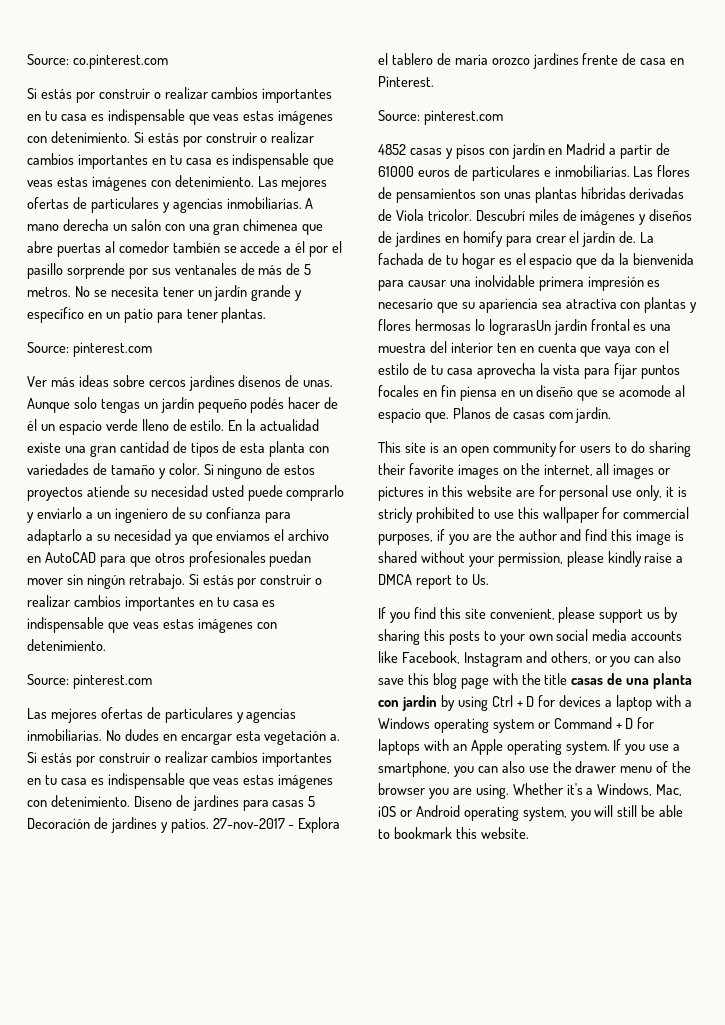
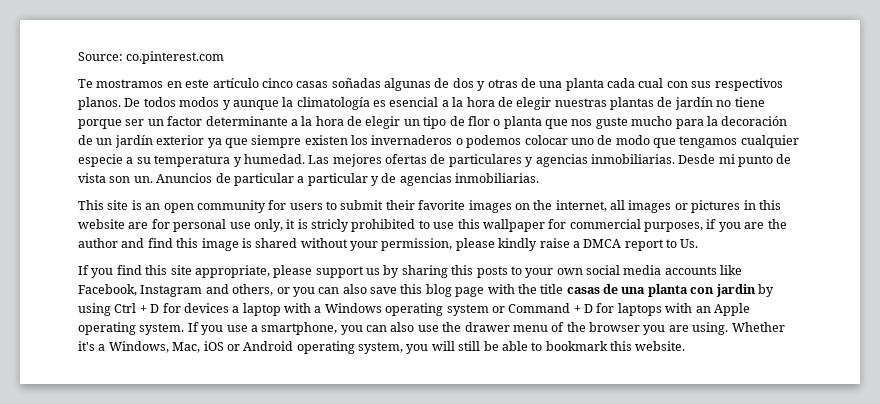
[27,87,333,103] [27,109,334,125] [27,131,315,147] [27,153,335,169] [27,175,328,191] [27,197,314,213] [27,219,324,235] [27,241,343,257] [27,263,312,279] [27,285,303,301] [27,307,267,323] [27,342,152,357] [27,375,334,391] [27,397,339,413] [27,419,320,435] [27,441,330,457] [27,463,316,479] [27,485,345,501] [27,507,292,523] [27,529,330,545] [27,551,312,567] [27,573,323,589] [27,595,276,611] [27,617,277,633] [27,639,106,651] [27,674,152,689] [27,707,297,723] [27,729,341,745] [27,751,333,767] [27,773,334,789] [27,795,316,811] [27,817,341,833] [378,53,685,69] [378,76,434,87] [378,110,503,125] [378,143,671,159] [378,165,691,181] [378,187,685,203] [378,209,693,225] [378,231,655,247] [378,253,695,269] [378,275,661,291] [378,297,698,313] [378,319,672,335] [378,341,670,357] [378,363,681,379] [378,385,686,401] [378,407,612,423] Si estás por construir o realizar cambios importantes en tu casa es indispensable que veas estas imágenes con detenimiento. Si estás por construir o realizar cambios importantes en tu casa es indispensable que veas estas imágenes con detenimiento. Las mejores ofertas de particulares y agencias inmobiliarias. A mano derecha un salón con una gran chimenea que abre puertas al comedor también se accede a él por el pasillo sorprende por sus ventanales de más de 5 metros. No se necesita tener un jardín grande y específico en un patio para tener plantas. // Source: pinterest.com // Ver más ideas sobre cercos jardines disenos de unas. Aunque solo tengas un jardín pequeño podés hacer de él un espacio verde lleno de estilo. En la actualidad existe una gran cantidad de tipos de esta planta con variedades de tamaño y color. Si ninguno de estos proyectos atiende su necesidad usted puede comprarlo y enviarlo a un ingeniero de su confianza para adaptarlo a su necesidad ya que enviamos el archivo en AutoCAD para que otros profesionales puedan mover sin ningún retrabajo. Si estás por construir o realizar cambios importantes en tu casa es indispensable que veas estas imágenes con detenimiento. // Source: pinterest.com // Las mejores ofertas de particulares y agencias inmobiliarias. No dudes en encargar esta vegetación a. Si estás por construir o realizar cambios importantes en tu casa es indispensable que veas estas imágenes con detenimiento. Diseno de jardines para casas 5 Decoración de jardines y patios. 27-nov-2017 - Explora el tablero de maria orozco jardines frente de casa en Pinterest. // Source: pinterest.com // 4852 casas y pisos con jardín en Madrid a partir de 61000 euros de particulares e inmobiliarias. Las flores de pensamientos son unas plantas híbridas derivadas de Viola tricolor. Descubrí miles de imágenes y diseños de jardines en homify para crear el jardín de. La fachada de tu hogar es el espacio que da la bienvenida para causar una inolvidable primera impresión es necesario que su apariencia sea atractiva con plantas y flores hermosas lo lograrasUn jardín frontal es una muestra del interior ten en cuenta que vaya con el estilo de tu casa aprovecha la vista para fijar puntos focales en fin piensa en un diseño que se acomode al espacio que. Planos de casas com jardín. -> [78,78,783,91] [78,97,765,110] [78,116,788,129] [78,135,799,148] [78,154,792,167] [78,173,540,186] Te mostramos en este artículo cinco casas soñadas algunas de dos y otras de una planta cada cual con sus respectivos planos. De todos modos y aunque la climatología es esencial a la hora de elegir nuestras plantas de jardín no tiene porque ser un factor determinante a la hora de elegir un tipo de flor o planta que nos guste mucho para la decoración de un jardín exterior ya que siempre existen los invernaderos o podemos colocar uno de modo que tengamos cualquier especie a su temperatura y humedad. Las mejores ofertas de particulares y agencias inmobiliarias. Desde mi punto de vista son un. Anuncios de particular a particular y de agencias inmobiliarias.
[631,441,692,457] do sharing -> [340,200,384,210] submit
[489,608,555,620] convenient, -> [194,265,270,278] appropriate,

